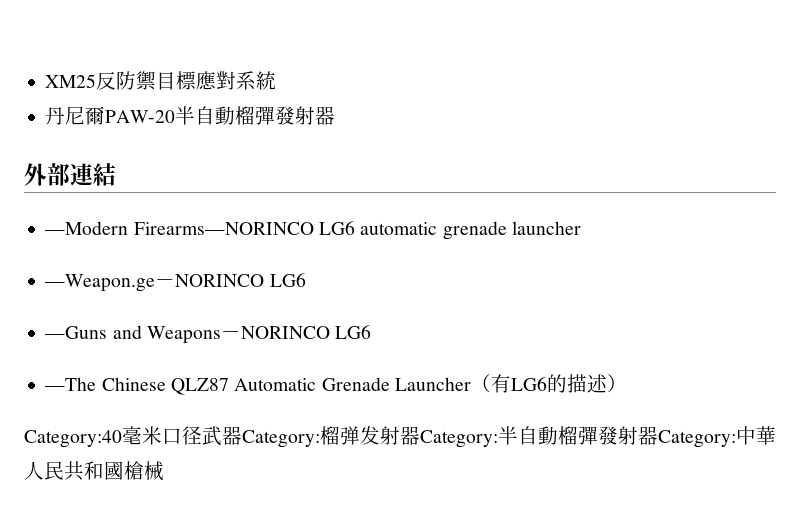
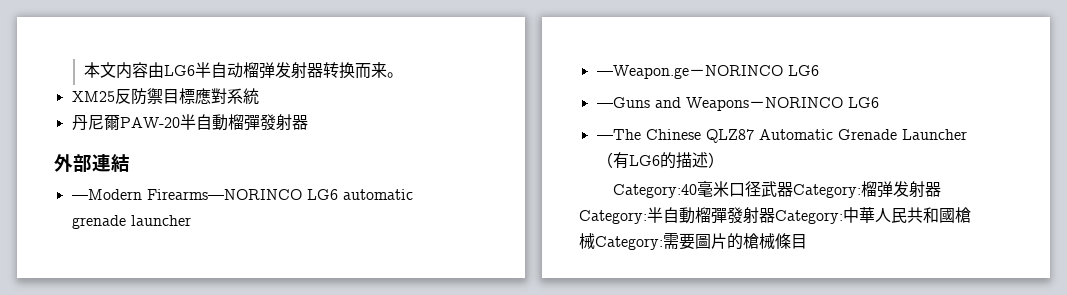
(45, 81) none -> [84,62,404,79] 本文内容由LG6半自动榴弹发射器转换而来。 //
(164, 471) none -> [595,233,807,250] Category:需要圖片的槍械條目

